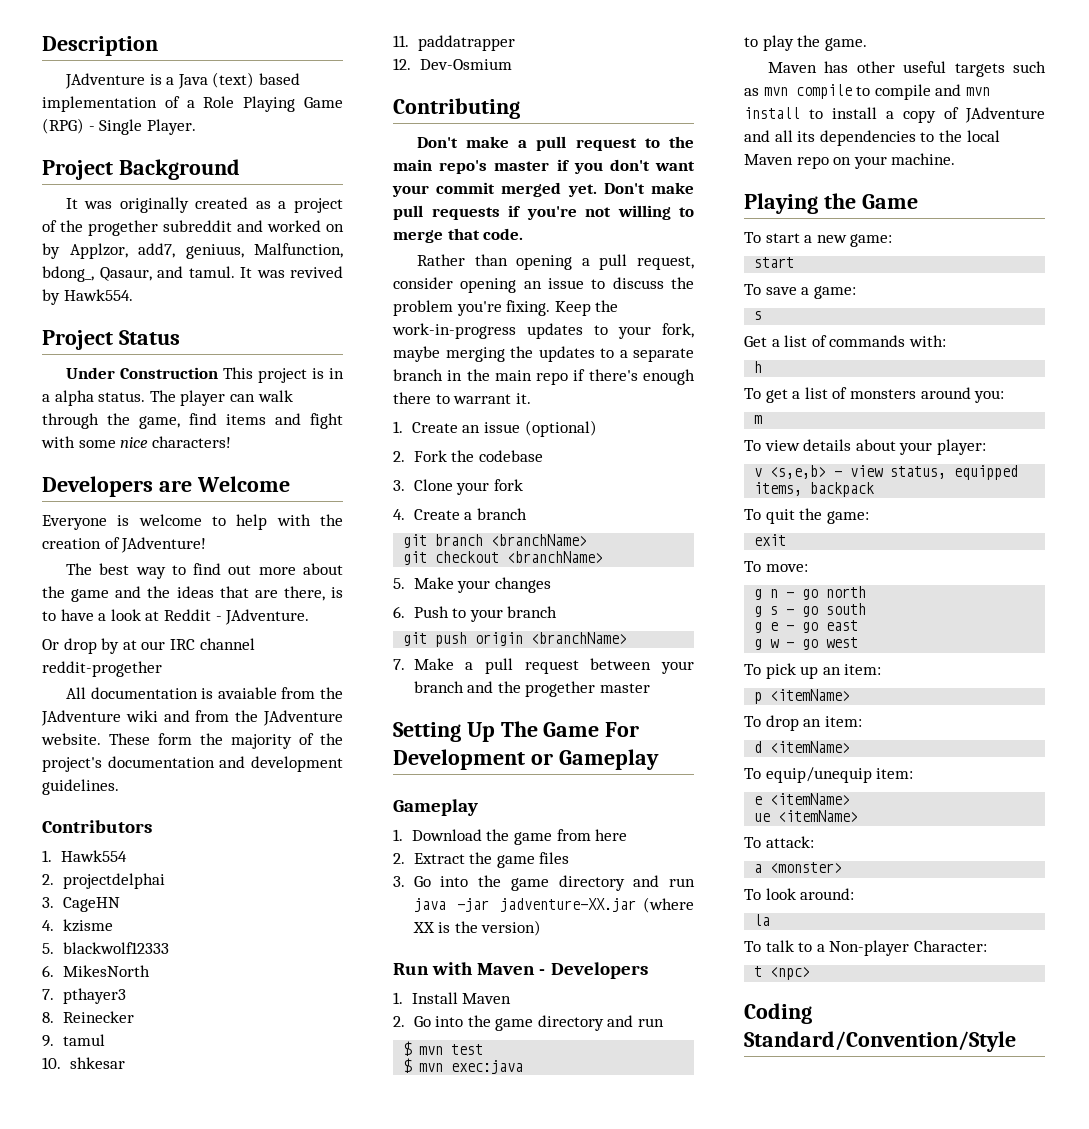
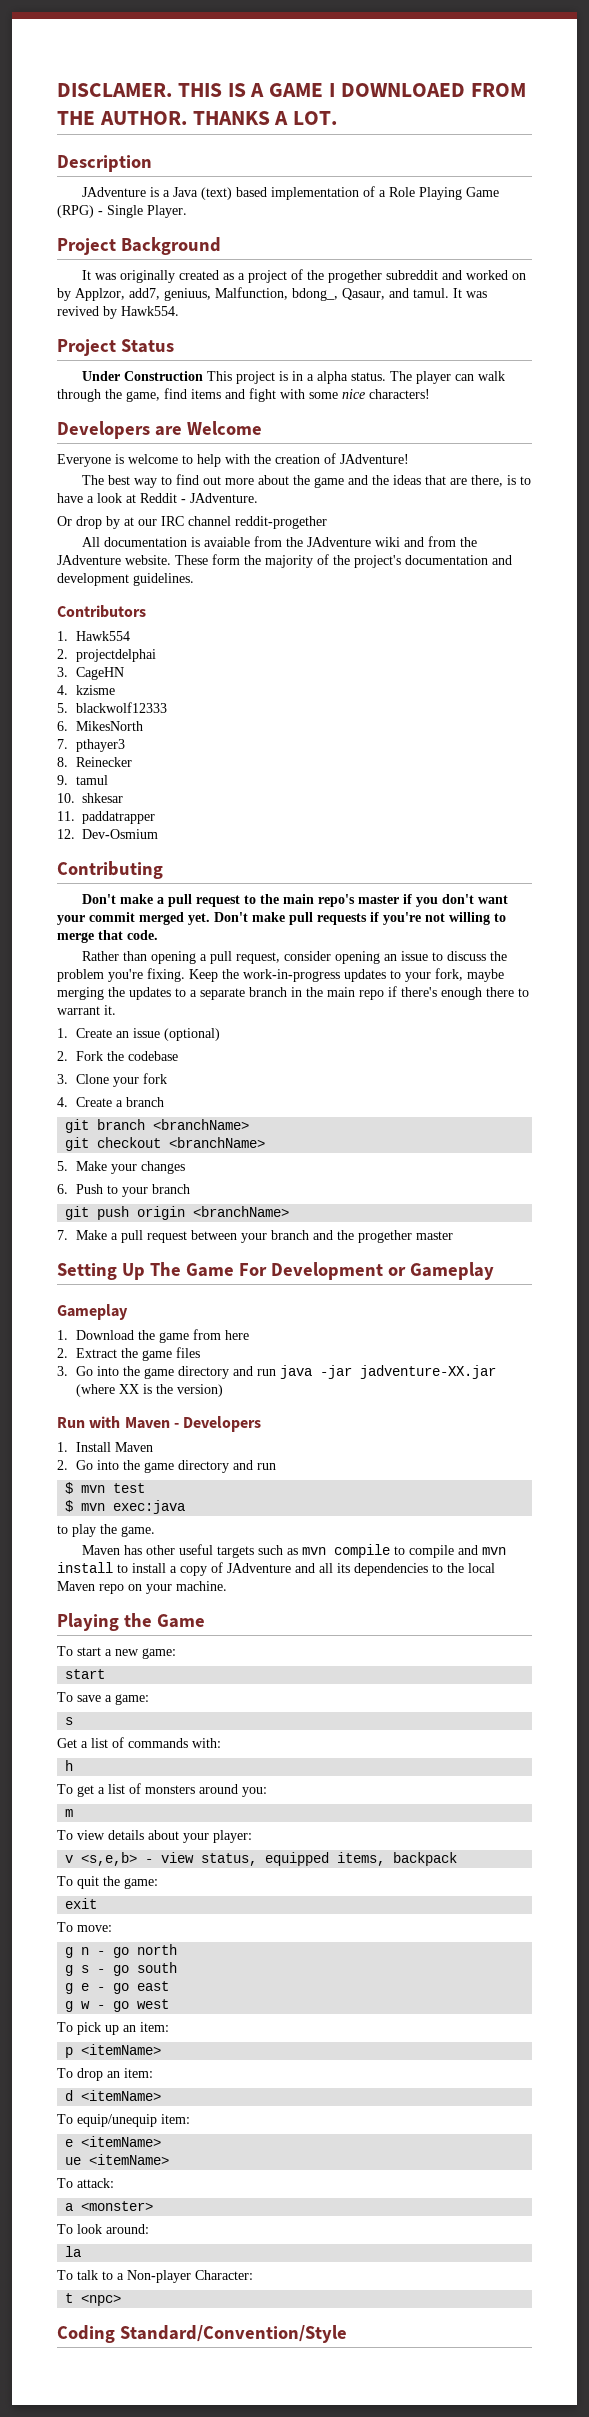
(42, 46) none -> [57,83,526,97] [57,111,338,125] DISCLAMER. THIS IS A GAME I DOWNLOAED FROM THE AUTHOR. THANKS A LOT. //

